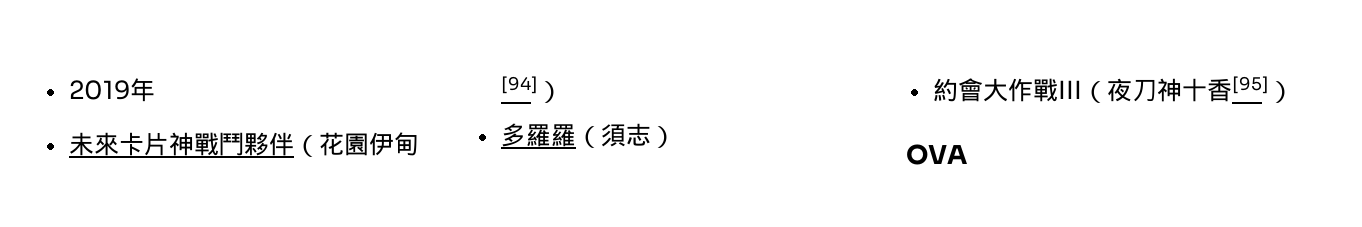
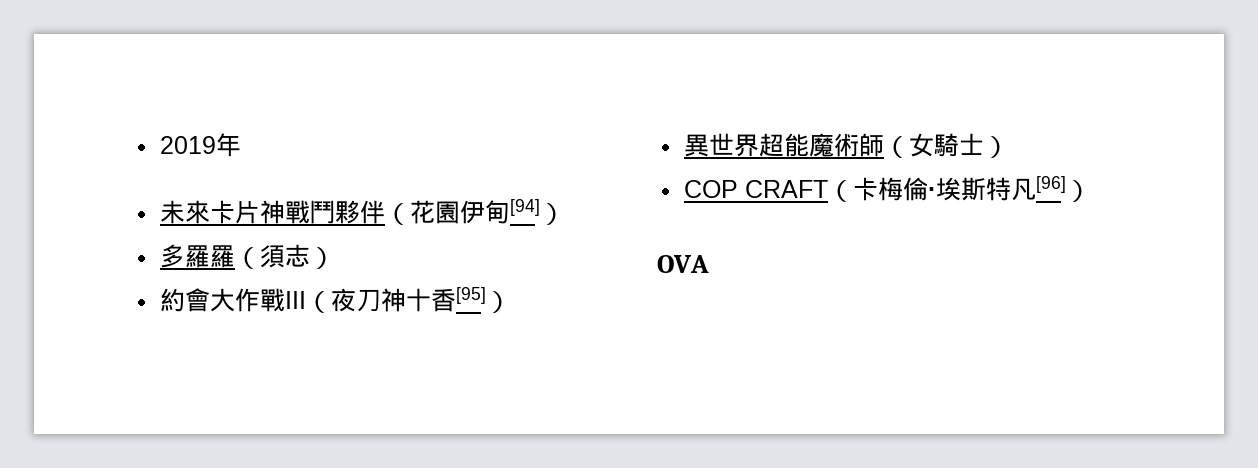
(1295, 92) none -> [684,133,1010,158] [684,176,1092,202] // 異世界超能魔術師（女騎士） // COP CRAFT（卡梅倫·埃斯特凡[96]）

